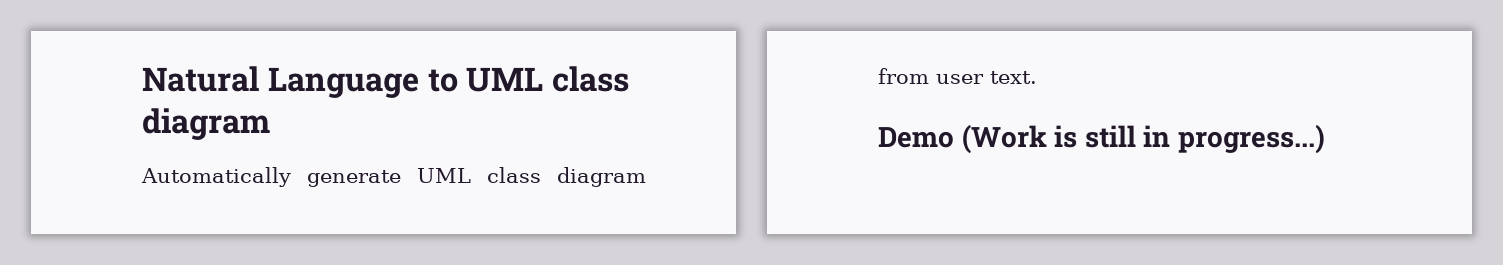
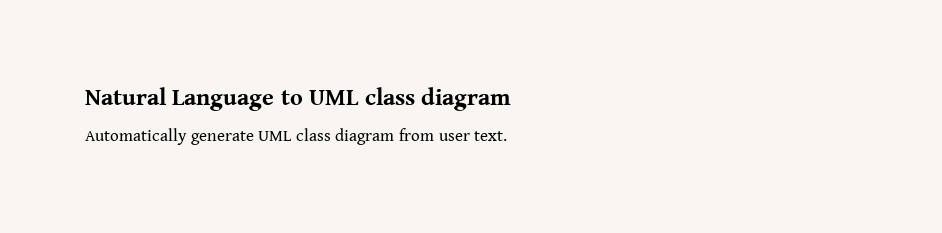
[878,124,1325,154] // Demo (Work is still in progress...) -> (508, 136) none

